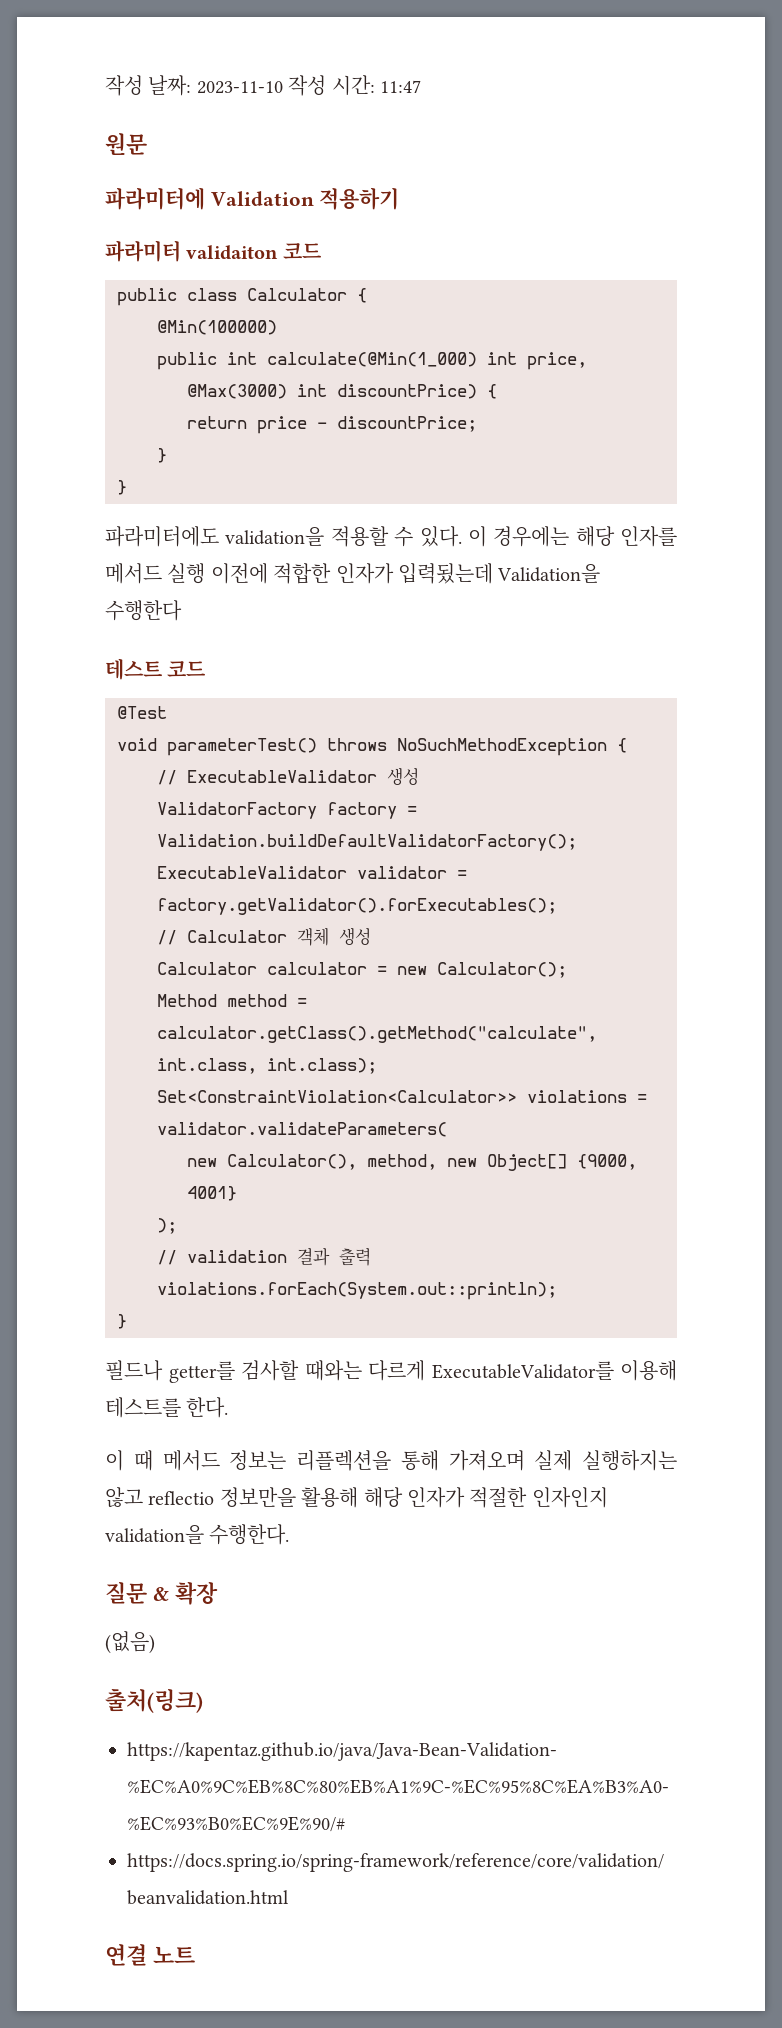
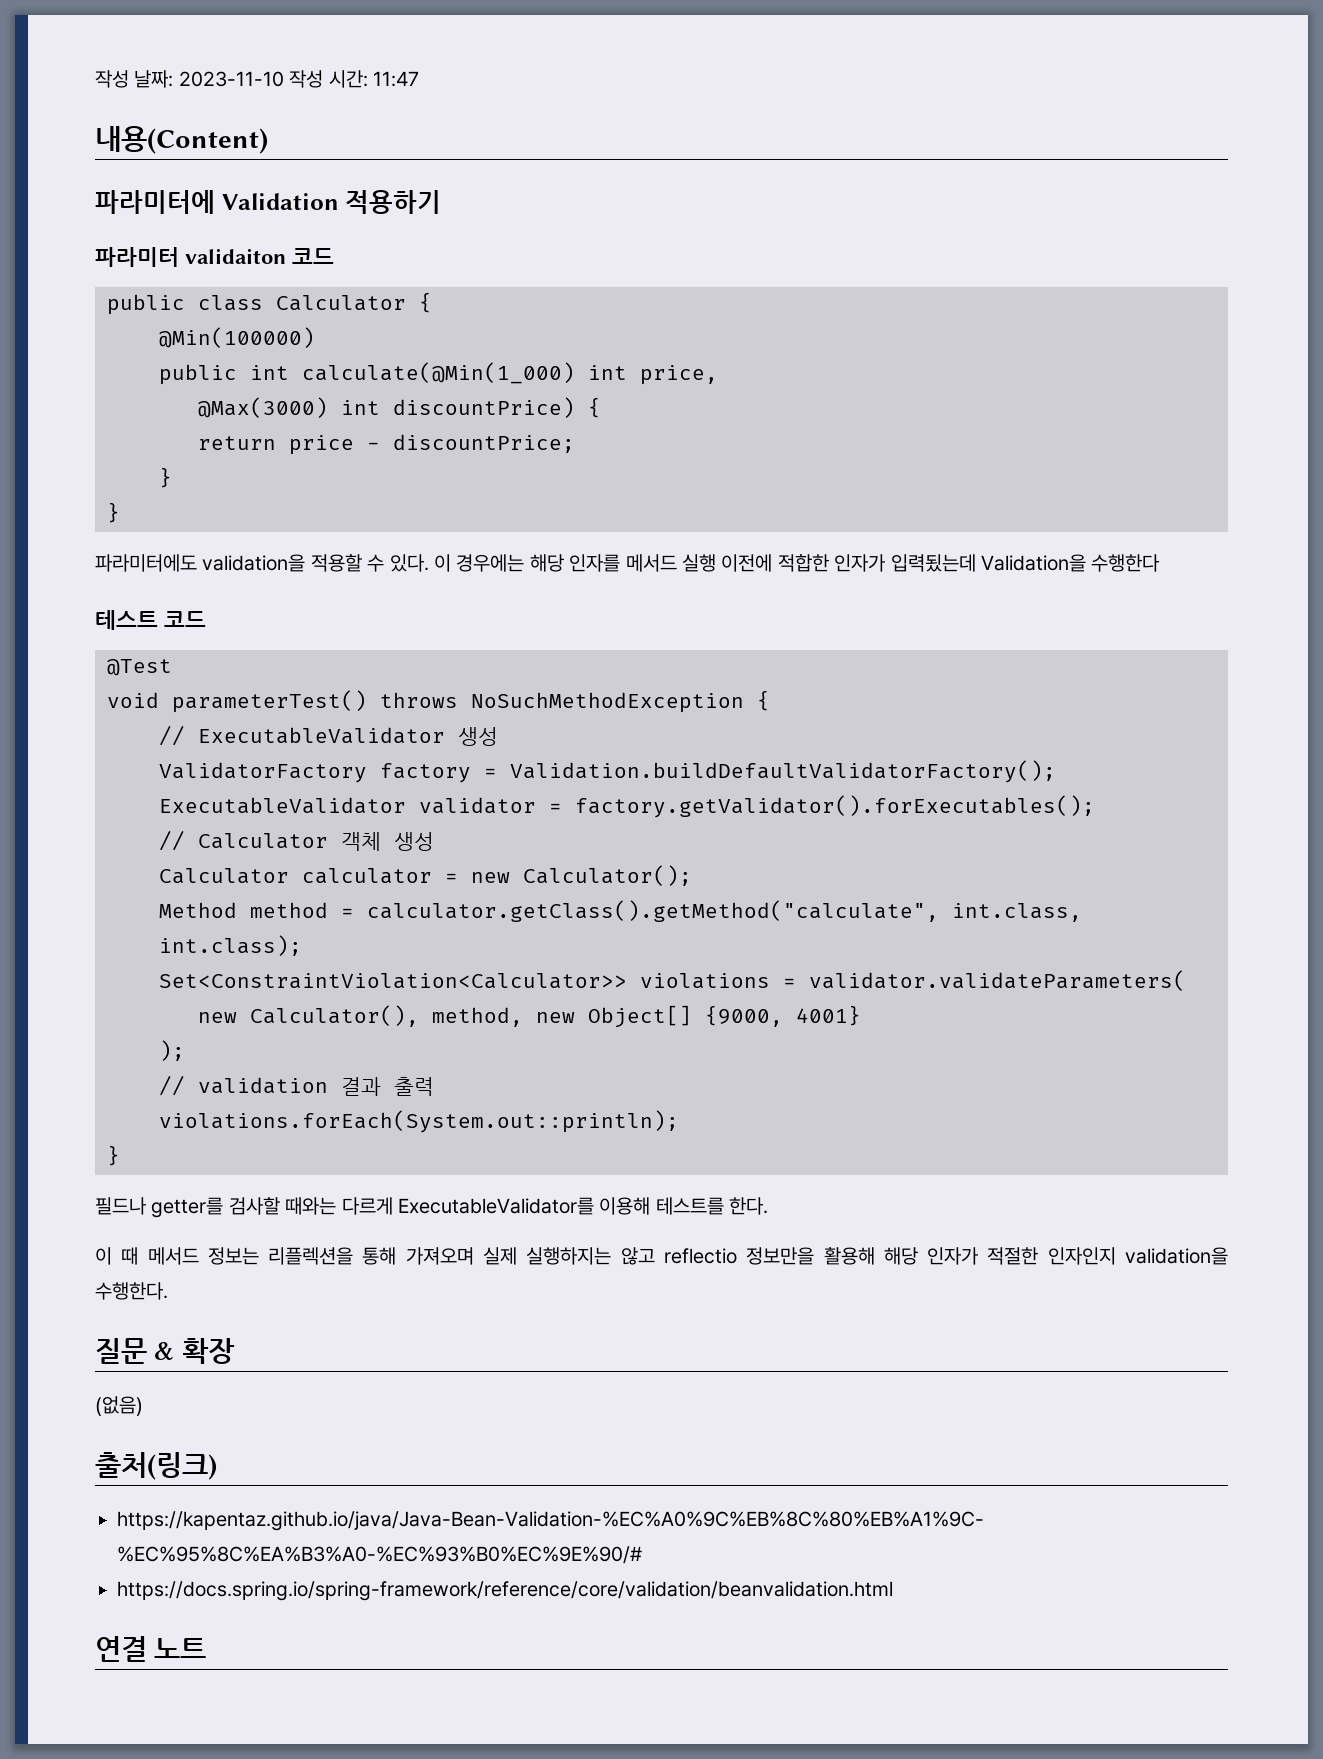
[105,133,147,155] 원문 -> [95,126,268,154] 내용(Content)

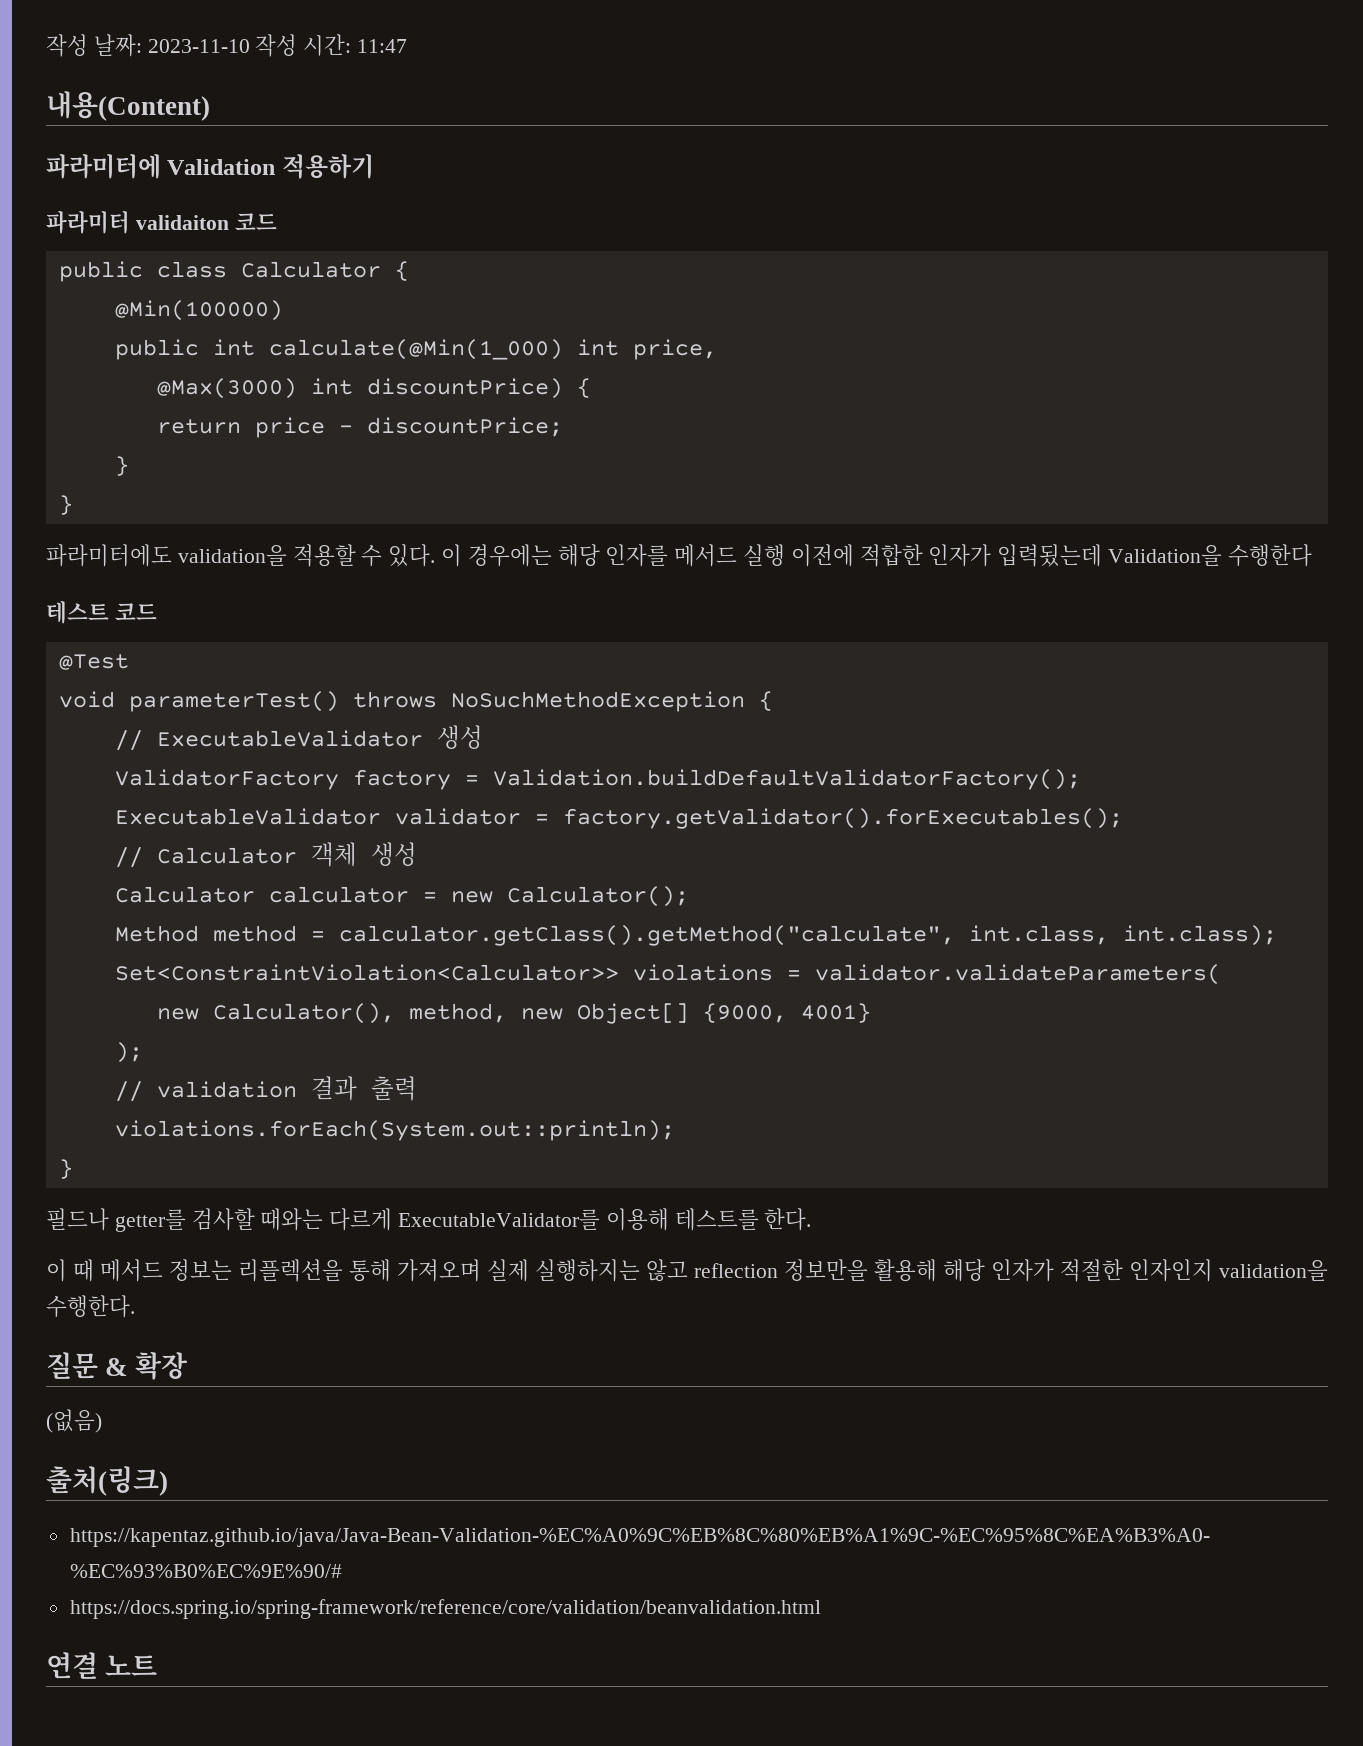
[663,1248,737,1264] reflectio -> [694,1263,778,1278] reflection

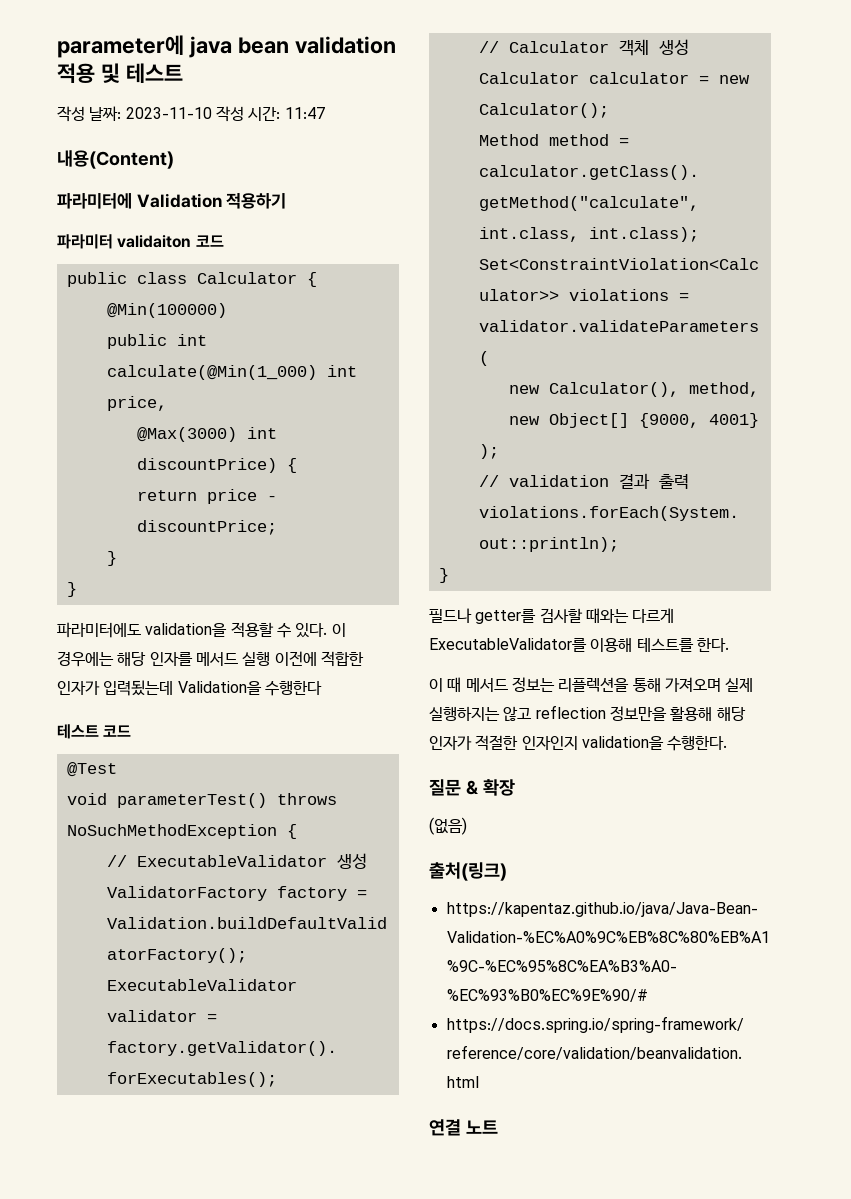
(46, 45) none -> [57,35,396,58] [57,63,183,83] parameter에 java bean validation 적용 및 테스트 //

